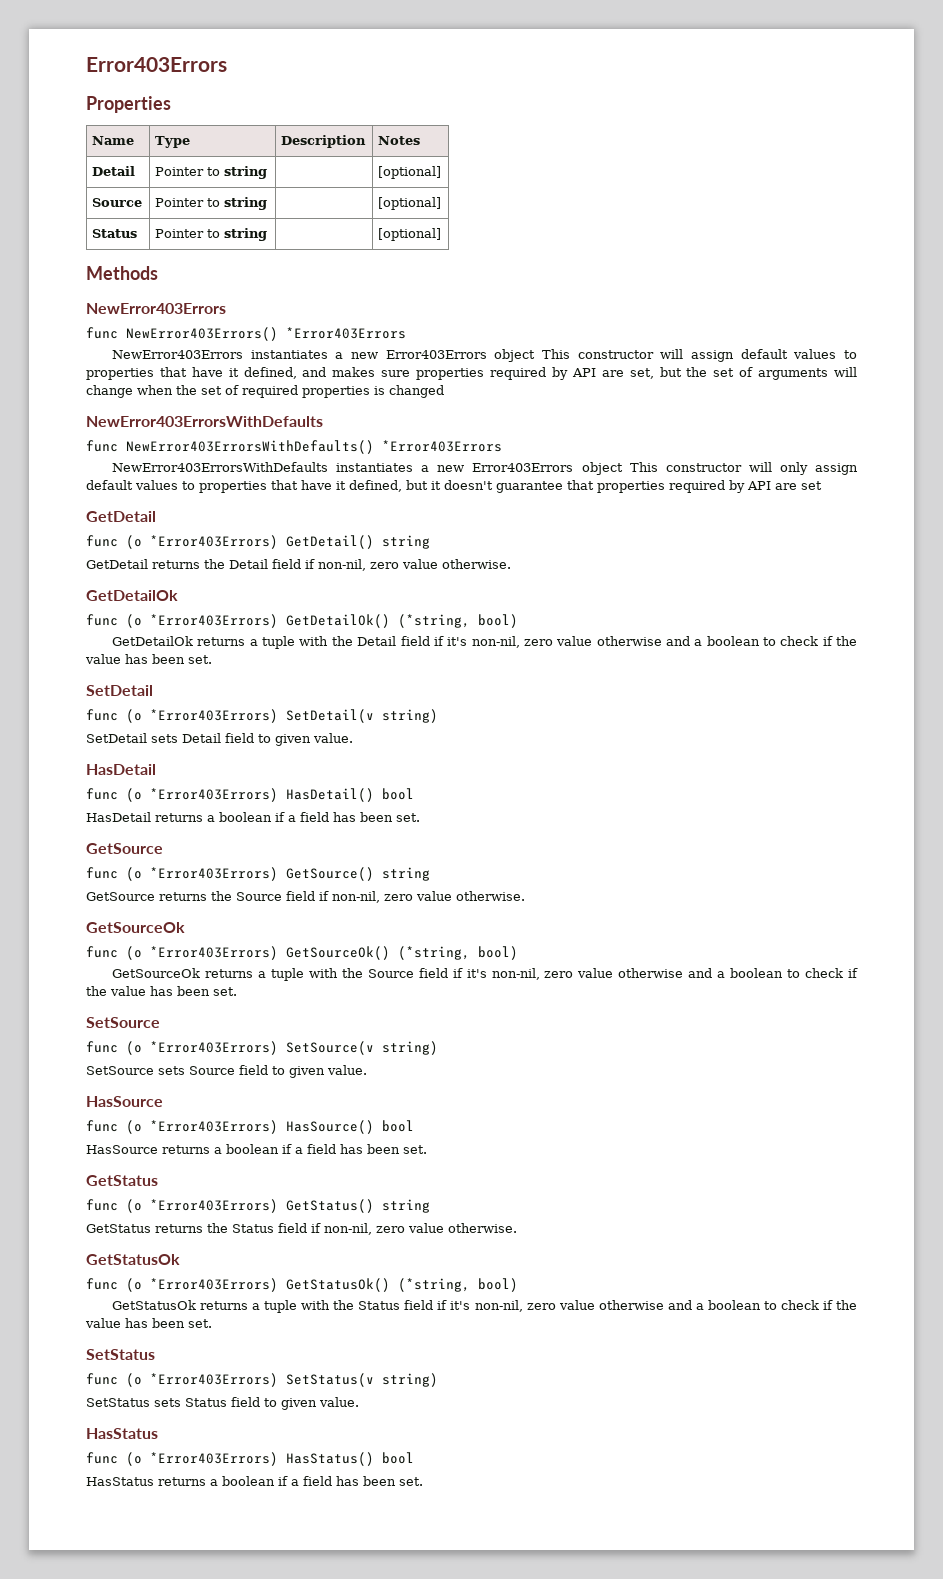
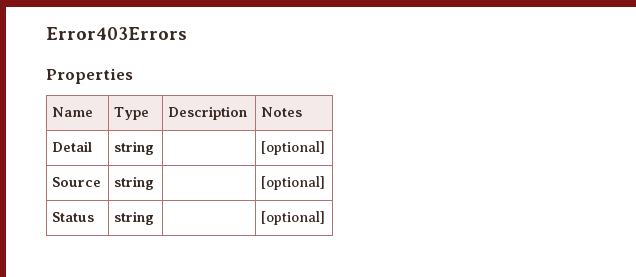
[155,167,221,176] Pointer to -> (93, 146) none
[155,198,221,207] Pointer to -> (102, 182) none
[155,228,268,241] [378,228,442,241] [86,266,158,280] [86,303,226,314] [86,327,406,341] [112,349,857,362] [86,367,858,380] [86,385,444,398] [86,416,323,427] [86,440,502,454] [112,462,858,475] [86,480,822,493] [86,511,156,522] [86,535,430,549] [86,559,511,571] [86,590,178,601] [86,614,518,628] [112,636,858,649] [85,654,212,664] [86,685,153,696] [86,709,438,723] [86,733,353,746] [86,764,156,775] [86,788,414,802] [86,812,420,822] [86,843,163,854] [86,867,430,881] [86,891,525,903] [86,922,185,933] [86,946,518,960] [112,968,858,981] [86,986,237,996] [86,1017,160,1028] [86,1041,438,1055] [86,1065,367,1078] [86,1096,163,1107] [86,1120,414,1134] [86,1144,427,1154] [86,1175,158,1186] [86,1199,430,1213] [86,1223,517,1235] [86,1254,180,1265] [86,1278,518,1292] [112,1300,858,1313] [85,1318,212,1328] [86,1349,155,1360] [86,1373,438,1387] [86,1397,359,1410] [86,1428,158,1439] [86,1452,414,1466] [86,1476,423,1486] Pointer to string | | [optional] // Methods // NewError403Errors // func NewError403Errors() *Error403Errors // NewError403Errors instantiates a new Error403Errors object This constructor will assign default values to properties that have it defined, and makes sure properties required by API are set, but the set of arguments will change when the set of required properties is changed // NewError403ErrorsWithDefaults // func NewError403ErrorsWithDefaults() *Error403Errors // NewError403ErrorsWithDefaults instantiates a new Error403Errors object This constructor will only assign default values to properties that have it defined, but it doesn't guarantee that properties required by API are set // GetDetail // func (o *Error403Errors) GetDetail() string // GetDetail returns the Detail field if non-nil, zero value otherwise. // GetDetailOk // func (o *Error403Errors) GetDetailOk() (*string, bool) // GetDetailOk returns a tuple with the Detail field if it's non-nil, zero value otherwise and a boolean to check if the value has been set. // SetDetail // func (o *Error403Errors) SetDetail(v string) // SetDetail sets Detail field to given value. // HasDetail // func (o *Error403Errors) HasDetail() bool // HasDetail returns a boolean if a field has been set. // GetSource // func (o *Error403Errors) GetSource() string // GetSource returns the Source field if non-nil, zero value otherwise. // GetSourceOk // func (o *Error403Errors) GetSourceOk() (*string, bool) // GetSourceOk returns a tuple with the Source field if it's non-nil, zero value otherwise and a boolean to check if the value has been set. // SetSource // func (o *Error403Errors) SetSource(v string) // SetSource sets Source field to given value. // HasSource // func (o *Error403Errors) HasSource() bool // HasSource returns a boolean if a field has been set. // GetStatus // func (o *Error403Errors) GetStatus() string // GetStatus returns the Status field if non-nil, zero value otherwise. // GetStatusOk // func (o *Error403Errors) GetStatusOk() (*string, bool) // GetStatusOk returns a tuple with the Status field if it's non-nil, zero value otherwise and a boolean to check if the value has been set. // SetStatus // func (o *Error403Errors) SetStatus(v string) // SetStatus sets Status field to given value. // HasStatus // func (o *Error403Errors) HasStatus() bool // HasStatus returns a boolean if a field has been set. -> [114,211,155,225] [261,211,326,225] string | | [optional]

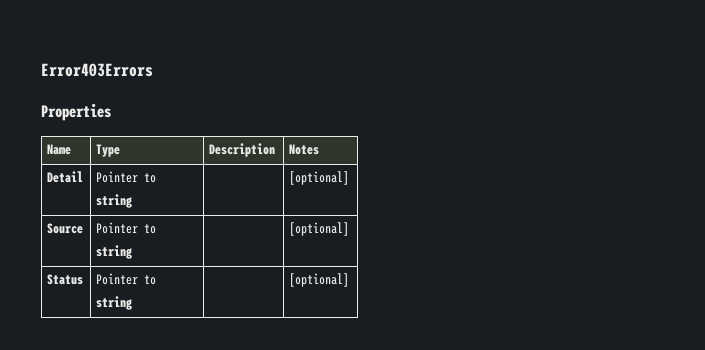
(93, 146) none -> [96,171,157,183] Pointer to
(102, 182) none -> [96,222,157,234] Pointer to
(95, 217) none -> [96,273,157,285] Pointer to

